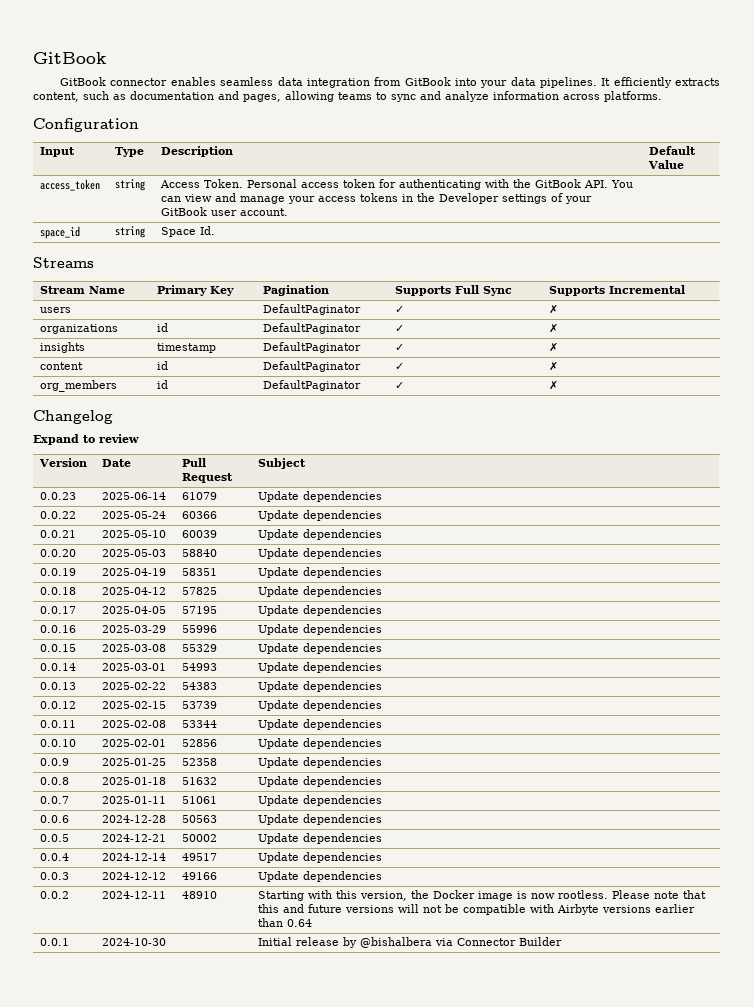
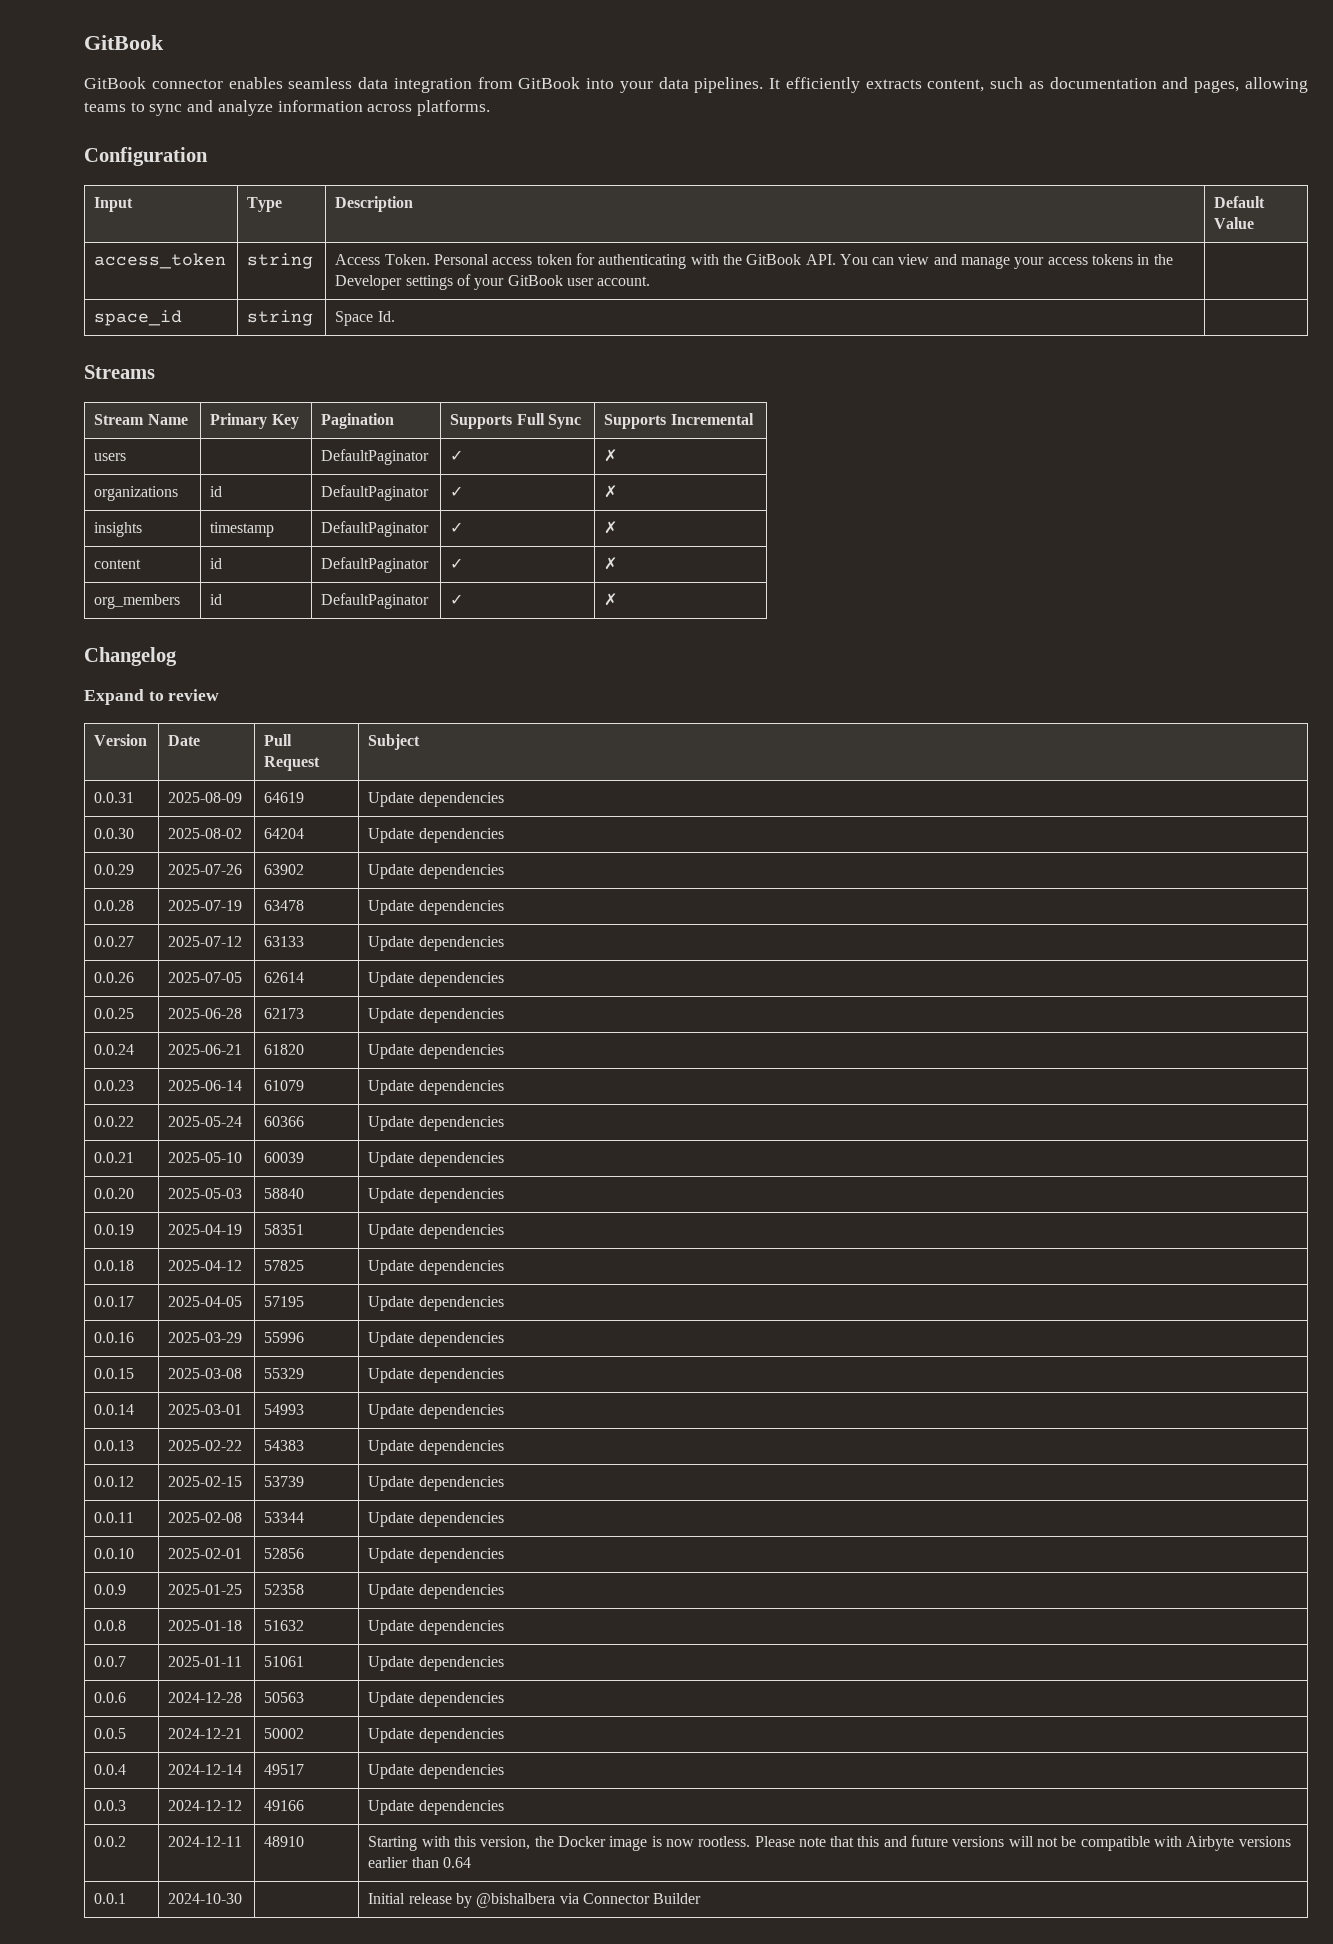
(307, 463) none -> [94,792,135,803] [168,792,243,803] [264,792,305,803] [368,792,504,807] [94,828,135,839] [168,828,243,839] [264,828,305,839] [368,828,504,843] [94,864,135,875] [168,864,243,875] [264,864,305,875] [368,864,504,879] [94,900,135,911] [168,900,243,911] [264,900,305,911] [368,900,504,915] [94,936,135,947] [168,936,243,947] [264,936,305,947] [368,936,504,951] [94,972,135,983] [168,972,243,983] [264,972,305,983] [368,972,504,987] [94,1008,135,1019] [168,1008,243,1019] [264,1008,305,1019] [368,1008,504,1023] [94,1044,135,1055] [168,1044,243,1055] [264,1044,305,1055] [368,1044,504,1059] // 0.0.31 | 2025-08-09 | 64619 | Update dependencies // 0.0.30 | 2025-08-02 | 64204 | Update dependencies // 0.0.29 | 2025-07-26 | 63902 | Update dependencies // 0.0.28 | 2025-07-19 | 63478 | Update dependencies // 0.0.27 | 2025-07-12 | 63133 | Update dependencies // 0.0.26 | 2025-07-05 | 62614 | Update dependencies // 0.0.25 | 2025-06-28 | 62173 | Update dependencies // 0.0.24 | 2025-06-21 | 61820 | Update dependencies

